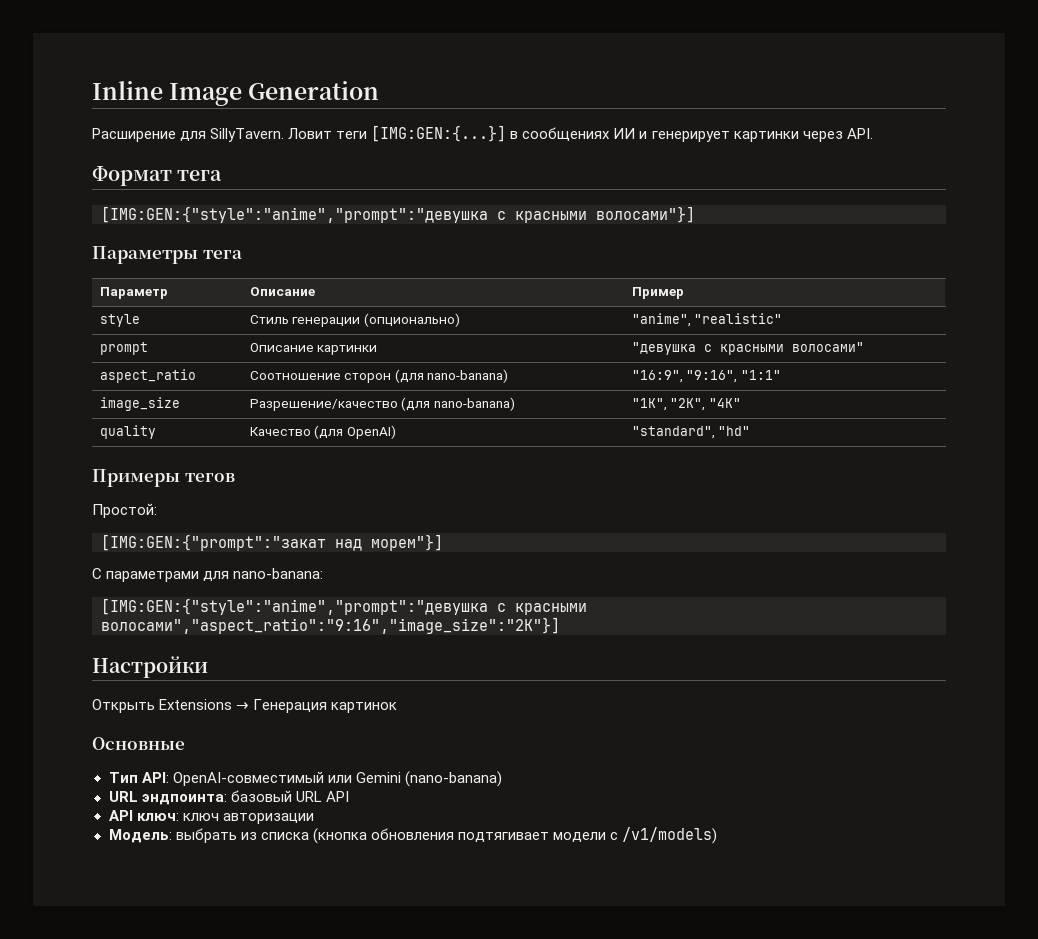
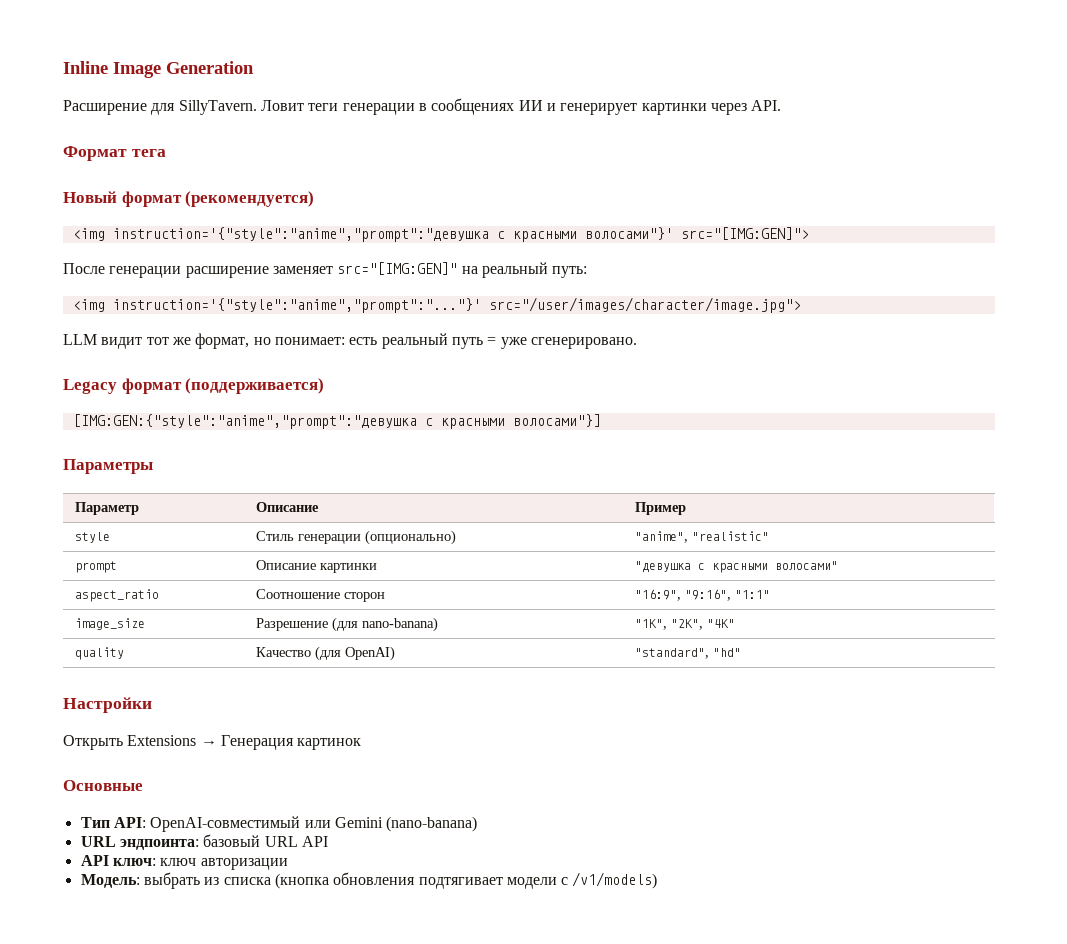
[371,125,507,142] [IMG:GEN:{...}] -> [342,103,415,115] генерации
(223, 175) none -> [63,191,315,207] [72,227,809,242] [63,262,588,278] [72,297,801,313] [63,333,637,349] [63,378,325,394] // Новый формат (рекомендуется) // <img instruction='{"style":"anime","prompt":"девушка с красными волосами"}' src="[IMG:GEN]"> // После генерации расширение заменяет src="[IMG:GEN]" на реальный путь: // <img instruction='{"style":"anime","prompt":"..."}' src="/user/images/character/image.jpg"> // LLM видит тот же формат, но понимает: есть реальный путь = уже сгенерировано. // Legacy формат (поддерживается)
[202,250,242,259] тега -> (153, 466) none
[394,369,509,383] (для nano-banana) -> (386, 597) none
[249,399,398,411] Разрешение/качество -> [256,618,329,631] Разрешение
[92,469,235,487] [92,503,157,518] [101,534,443,551] [92,568,324,582] [101,598,587,615] [101,617,560,634] // Примеры тегов // Простой: // [IMG:GEN:{"prompt":"закат над морем"}] // С параметрами для nano-banana: // [IMG:GEN:{"style":"anime","prompt":"девушка с красными волосами","aspect_ratio":"9:16","image_size":"2K"}] -> (742, 652) none

